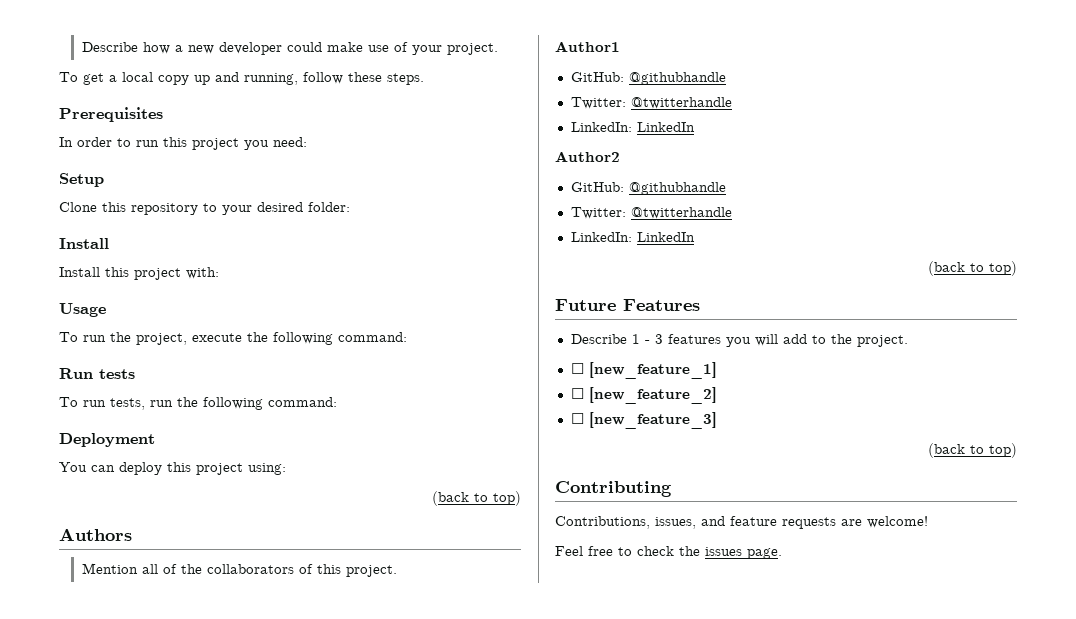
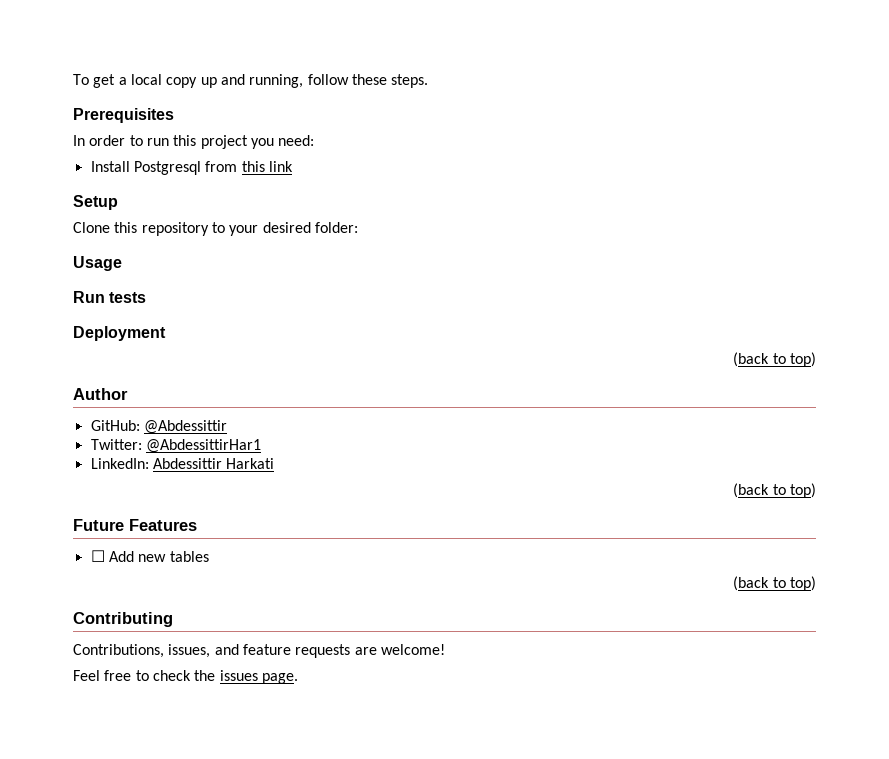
[81,42,498,55] Describe how a new developer could make use of your project. // -> (73, 79) none
(307, 142) none -> [90,161,293,175] // Install Postgresql from this link
[59,238,109,249] [59,267,219,280] [59,303,106,317] [59,332,407,345] [59,368,135,379] [59,397,337,410] [59,433,155,447] [59,462,286,475] [432,491,521,506] [59,528,132,541] [81,563,397,577] [555,41,620,52] [570,72,726,85] [570,97,732,109] [570,122,695,132] [555,151,620,162] [570,182,726,195] [570,207,732,219] [570,232,695,242] Install // Install this project with: // Usage // To run the project, execute the following command: // Run tests // To run tests, run the following command: // Deployment // You can deploy this project using: // (back to top) // Authors // Mention all of the collaborators of this project. // Author1 // GitHub: @githubhandle // Twitter: @twitterhandle // LinkedIn: LinkedIn // Author2 // GitHub: @githubhandle // Twitter: @twitterhandle // LinkedIn: LinkedIn -> [73,256,122,271] [73,291,147,303] [73,326,166,341] [733,352,817,367] [73,388,128,400] [90,420,227,434] [90,439,261,453] [90,458,275,469] Usage // Run tests // Deployment // (back to top) // Author // GitHub: @Abdessittir // Twitter: @AbdessittirHar1 // LinkedIn: Abdessittir Harkati
[570,334,908,347] [570,362,717,379] [570,387,717,404] [570,412,717,429] Describe 1 - 3 features you will add to the project. // ☐ [new_feature_1] // ☐ [new_feature_2] // ☐ [new_feature_3] -> [90,550,209,562] ☐ Add new tables

